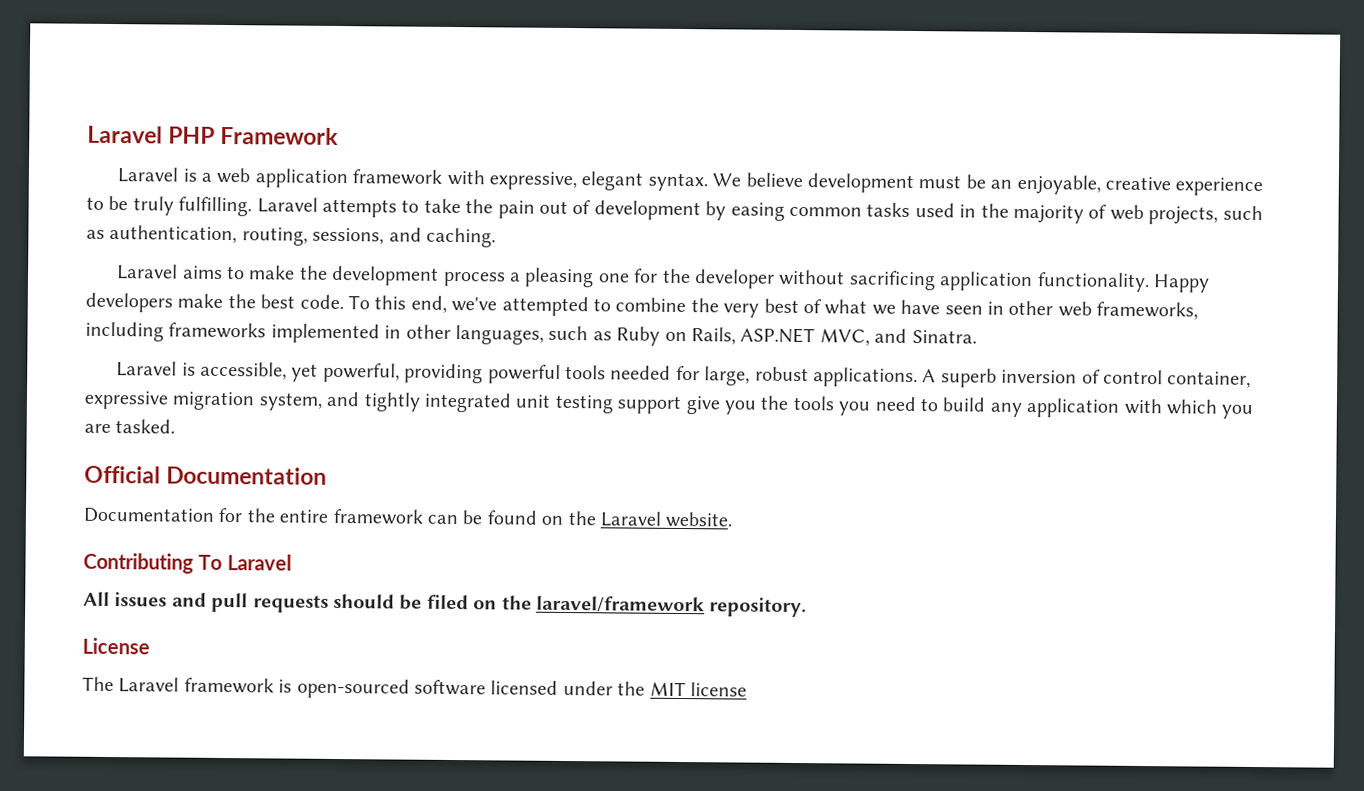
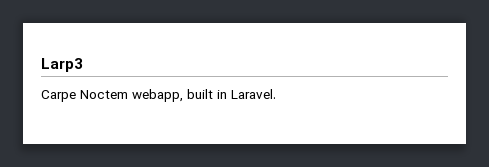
[87,125,340,145] [117,167,1264,197] [86,195,1263,225] [86,224,496,248] [116,264,1210,293] [85,292,1199,320] [85,321,977,346] [116,361,1252,388] [84,390,1254,419] [84,419,176,434] [84,465,328,485] [83,507,733,528] [83,552,292,574] [83,591,808,618] [82,637,150,655] [82,676,747,699] Laravel PHP Framework // Laravel is a web application framework with expressive, elegant syntax. We believe development must be an enjoyable, creative experience to be truly fulfilling. Laravel attempts to take the pain out of development by easing common tasks used in the majority of web projects, such as authentication, routing, sessions, and caching. // Laravel aims to make the development process a pleasing one for the developer without sacrificing application functionality. Happy developers make the best code. To this end, we've attempted to combine the very best of what we have seen in other web frameworks, including frameworks implemented in other languages, such as Ruby on Rails, ASP.NET MVC, and Sinatra. // Laravel is accessible, yet powerful, providing powerful tools needed for large, robust applications. A superb inversion of control container, expressive migration system, and tightly integrated unit testing support give you the tools you need to build any application with which you are tasked. // Official Documentation // Documentation for the entire framework can be found on the Laravel website. // Contributing To Laravel // All issues and pull requests should be filed on the laravel/framework repository. // License // The Laravel framework is open-sourced software licensed under the MIT license -> [41,58,83,72] [41,89,276,102] Larp3 // Carpe Noctem webapp, built in Laravel.

